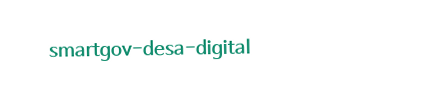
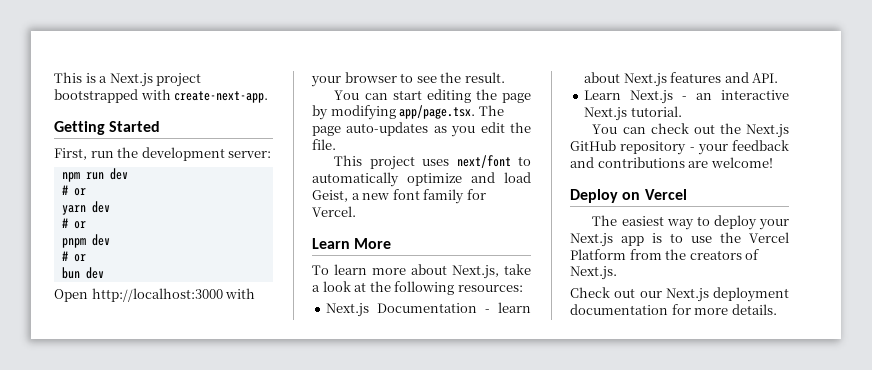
[48,38,252,62] smartgov-desa-digital -> [54,72,202,87] [54,89,269,103] [54,121,161,135] [54,147,272,161] [61,168,128,182] [61,185,86,196] [61,201,110,215] [61,218,86,229] [61,234,110,248] [61,251,86,262] [61,267,104,279] [54,288,256,302] [311,72,505,87] [334,89,531,103] [312,105,504,120] [312,122,531,137] [312,139,336,150] [334,155,531,170] [312,172,531,187] [312,189,486,204] [312,206,356,217] [312,238,392,249] [312,264,531,279] [312,281,523,295] [326,302,531,317] [584,72,779,87] [584,90,789,104] [584,106,682,121] [592,123,789,138] [570,140,789,155] [570,157,773,168] [570,189,687,203] [592,215,789,230] [570,232,789,247] [570,249,760,260] [570,266,617,280] [570,287,789,302] [570,304,777,315] This is a Next.js project bootstrapped with create-next-app. // Getting Started // First, run the development server: // npm run dev // # or // yarn dev // # or // pnpm dev // # or // bun dev // Open http://localhost:3000 with your browser to see the result. // You can start editing the page by modifying app/page.tsx. The page auto-updates as you edit the file. // This project uses next/font to automatically optimize and load Geist, a new font family for Vercel. // Learn More // To learn more about Next.js, take a look at the following resources: // Next.js Documentation - learn about Next.js features and API. // Learn Next.js - an interactive Next.js tutorial. // You can check out the Next.js GitHub repository - your feedback and contributions are welcome! // Deploy on Vercel // The easiest way to deploy your Next.js app is to use the Vercel Platform from the creators of Next.js. // Check out our Next.js deployment documentation for more details.

